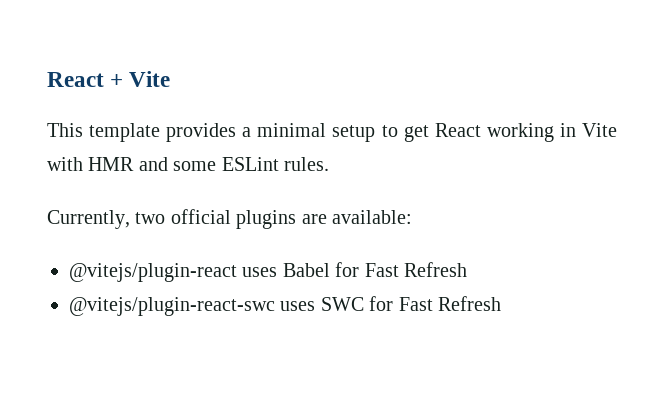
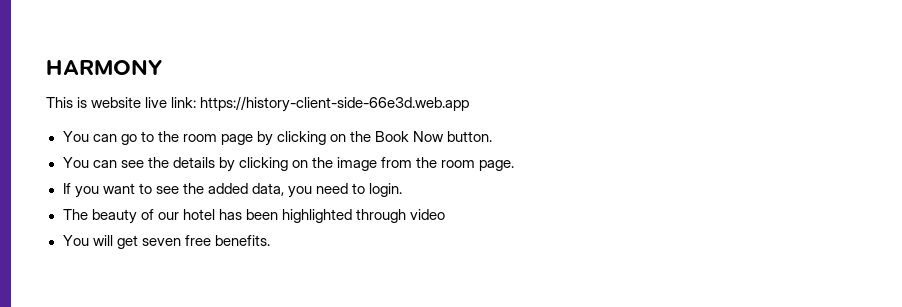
[47,71,171,87] [47,123,618,142] [47,157,329,171] [47,209,412,229] [69,262,467,282] [69,296,501,316] React + Vite // This template provides a minimal setup to get React working in Vite with HMR and some ESLint rules. // Currently, two official plugins are available: // @vitejs/plugin-react uses Babel for Fast Refresh // @vitejs/plugin-react-swc uses SWC for Fast Refresh -> [46,59,162,75] [46,96,470,112] [62,131,493,146] [62,157,515,172] [62,183,403,198] [62,209,445,224] [62,235,270,249] HARMONY // This is website live link: https://history-client-side-66e3d.web.app // You can go to the room page by clicking on the Book Now button. // You can see the details by clicking on the image from the room page. // If you want to see the added data, you need to login. // The beauty of our hotel has been highlighted through video // You will get seven free benefits.

